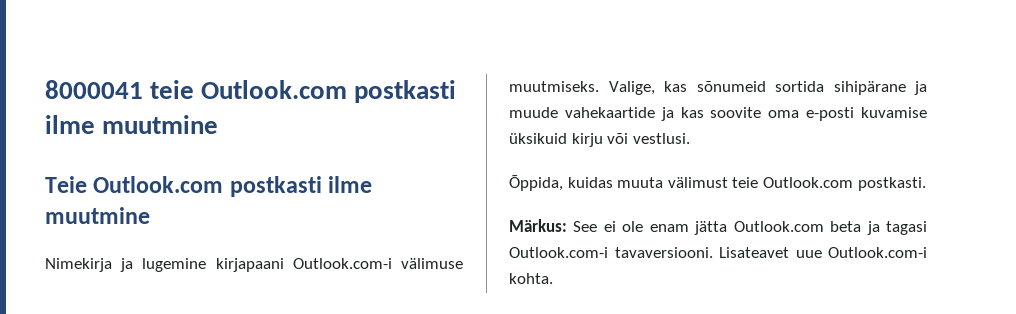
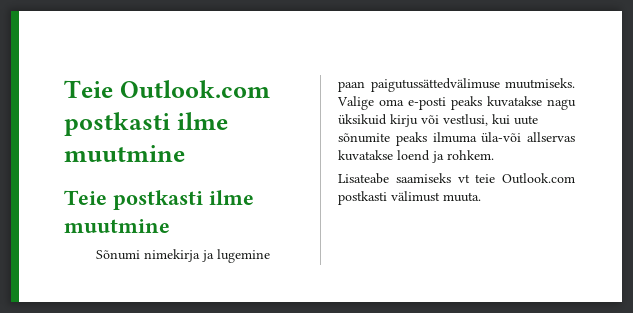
[45,80,195,99] 8000041 teie -> [64,80,113,98] Teie
[93,176,373,197] [45,207,150,224] [45,258,463,272] [509,81,927,95] [509,107,927,121] [509,133,690,147] [509,175,926,191] [509,219,927,235] [509,247,927,258] [509,273,553,284] Outlook.com postkasti ilme muutmine // Nimekirja ja lugemine kirjapaani Outlook.com-i välimuse muutmiseks. Valige, kas sõnumeid sortida sihipärane ja muude vahekaartide ja kas soovite oma e-posti kuvamise üksikuid kirju või vestlusi. // Õppida, kuidas muuta välimust teie Outlook.com postkasti. // Märkus: See ei ole enam jätta Outlook.com beta ja tagasi Outlook.com-i tavaversiooni. Lisateavet uue Outlook.com-i kohta. -> [113,190,254,210] [64,219,170,233] [96,249,271,263] [338,78,575,92] [337,96,576,110] [338,114,538,127] [338,132,575,146] [338,150,494,163] [338,173,575,184] [338,191,481,205] postkasti ilme muutmine // Sõnumi nimekirja ja lugemine paan paigutussättedvälimuse muutmiseks. Valige oma e-posti peaks kuvatakse nagu üksikuid kirju või vestlusi, kui uute sõnumite peaks ilmuma üla-või allservas kuvatakse loend ja rohkem. // Lisateabe saamiseks vt teie Outlook.com postkasti välimust muuta.

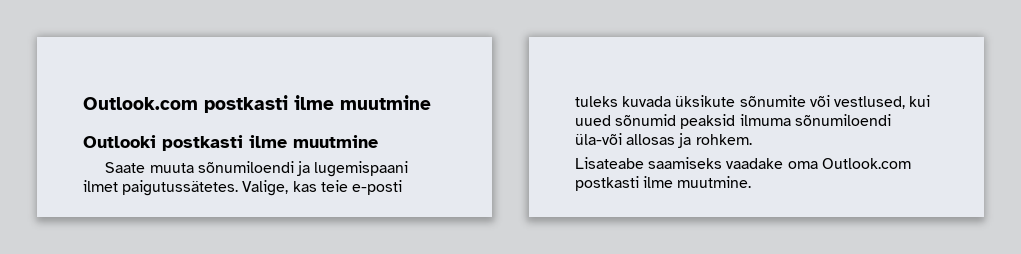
[64,80,113,98] Teie -> (83, 103) none
[64,190,254,210] [64,219,170,233] [96,249,271,263] [338,78,575,92] [337,96,576,110] [338,114,538,127] [338,132,575,146] [338,150,494,163] [338,173,575,184] [338,191,481,205] Teie postkasti ilme muutmine // Sõnumi nimekirja ja lugemine paan paigutussättedvälimuse muutmiseks. Valige oma e-posti peaks kuvatakse nagu üksikuid kirju või vestlusi, kui uute sõnumite peaks ilmuma üla-või allservas kuvatakse loend ja rohkem. // Lisateabe saamiseks vt teie Outlook.com postkasti välimust muuta. -> [83,135,378,151] [105,161,409,177] [83,180,402,196] [575,95,931,109] [575,114,891,129] [575,133,752,148] [575,157,911,169] [575,176,752,191] Outlooki postkasti ilme muutmine // Saate muuta sõnumiloendi ja lugemispaani ilmet paigutussätetes. Valige, kas teie e-posti tuleks kuvada üksikute sõnumite või vestlused, kui uued sõnumid peaksid ilmuma sõnumiloendi üla-või allosas ja rohkem. // Lisateabe saamiseks vaadake oma Outlook.com postkasti ilme muutmine.

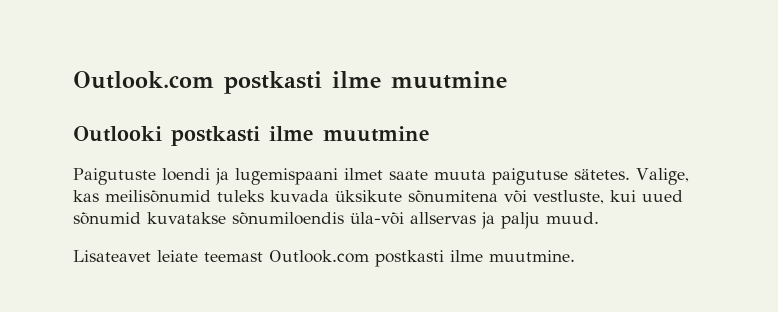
[105,161,409,177] [83,180,402,196] [575,95,931,109] [575,114,891,129] [575,133,752,148] [575,157,818,169] Saate muuta sõnumiloendi ja lugemispaani ilmet paigutussätetes. Valige, kas teie e-posti tuleks kuvada üksikute sõnumite või vestlused, kui uued sõnumid peaksid ilmuma sõnumiloendi üla-või allosas ja rohkem. // Lisateabe saamiseks vaadake oma -> [73,168,689,185] [73,190,683,204] [73,212,599,229] [73,250,263,262] Paigutuste loendi ja lugemispaani ilmet saate muuta paigutuse sätetes. Valige, kas meilisõnumid tuleks kuvada üksikute sõnumitena või vestluste, kui uued sõnumid kuvatakse sõnumiloendis üla-või allservas ja palju muud. // Lisateavet leiate teemast

